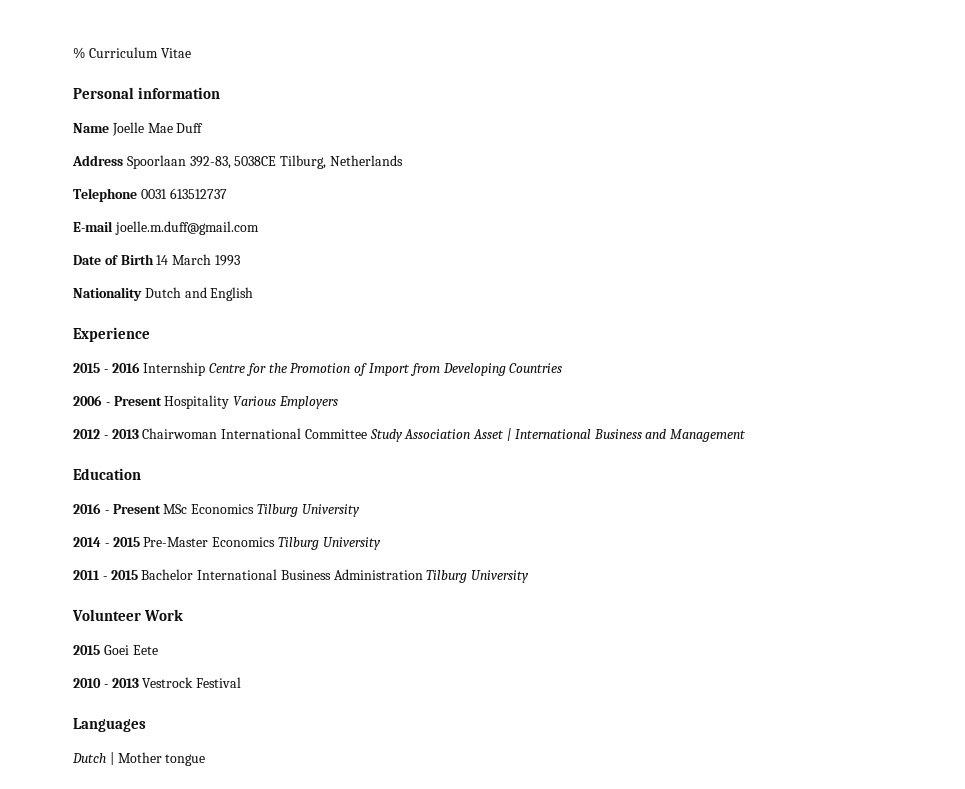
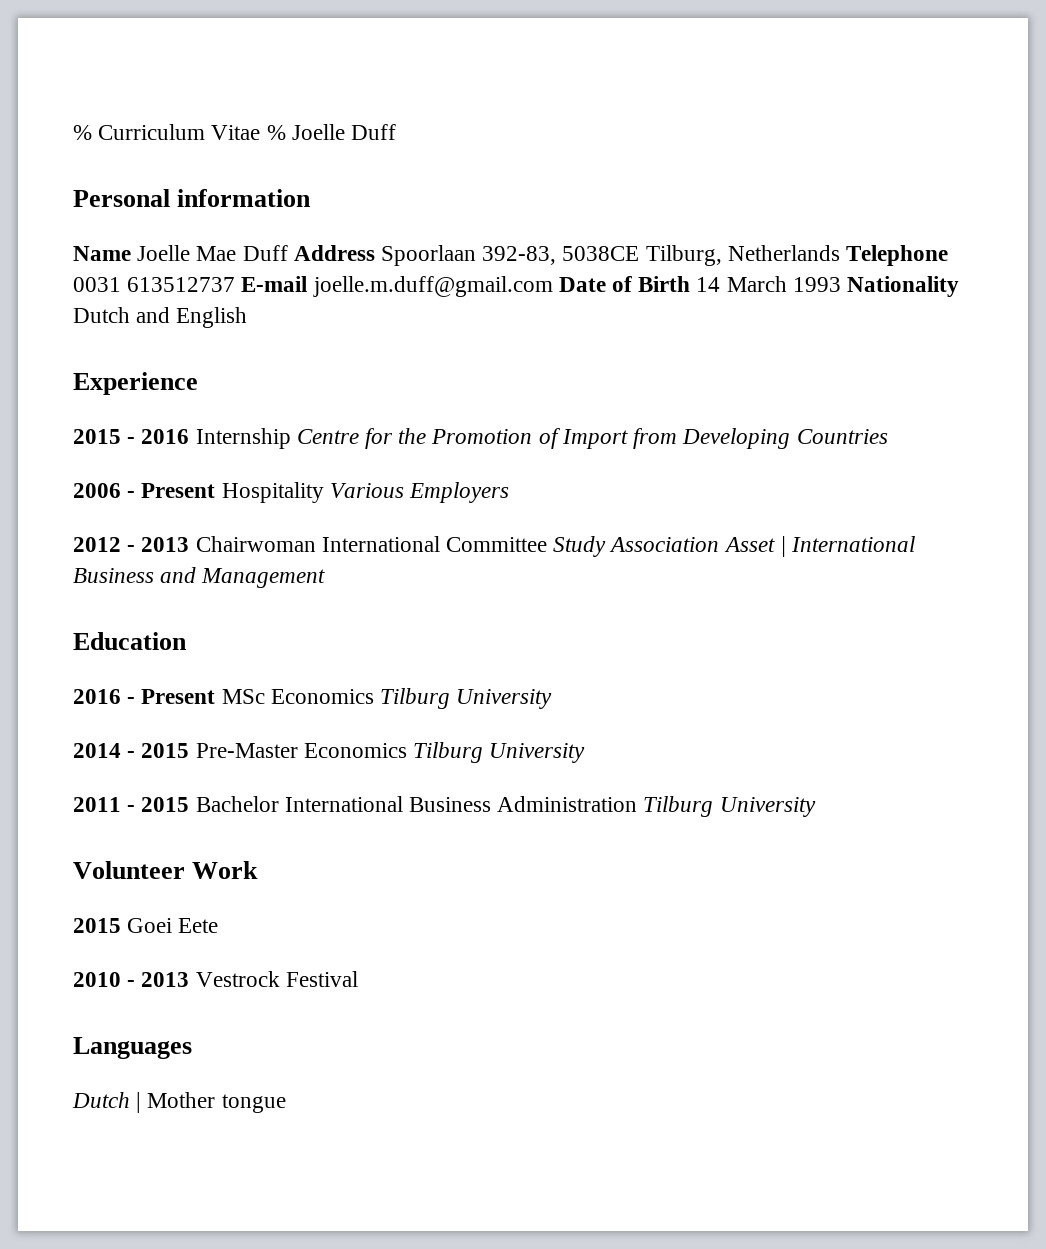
(191, 53) none -> [266,124,397,140] % Joelle Duff
(204, 128) // -> (288, 253) none
(403, 160) // -> (840, 253) none
(227, 193) // -> (236, 284) none
(259, 228) // -> (553, 286) none
(240, 260) // -> (841, 284) none

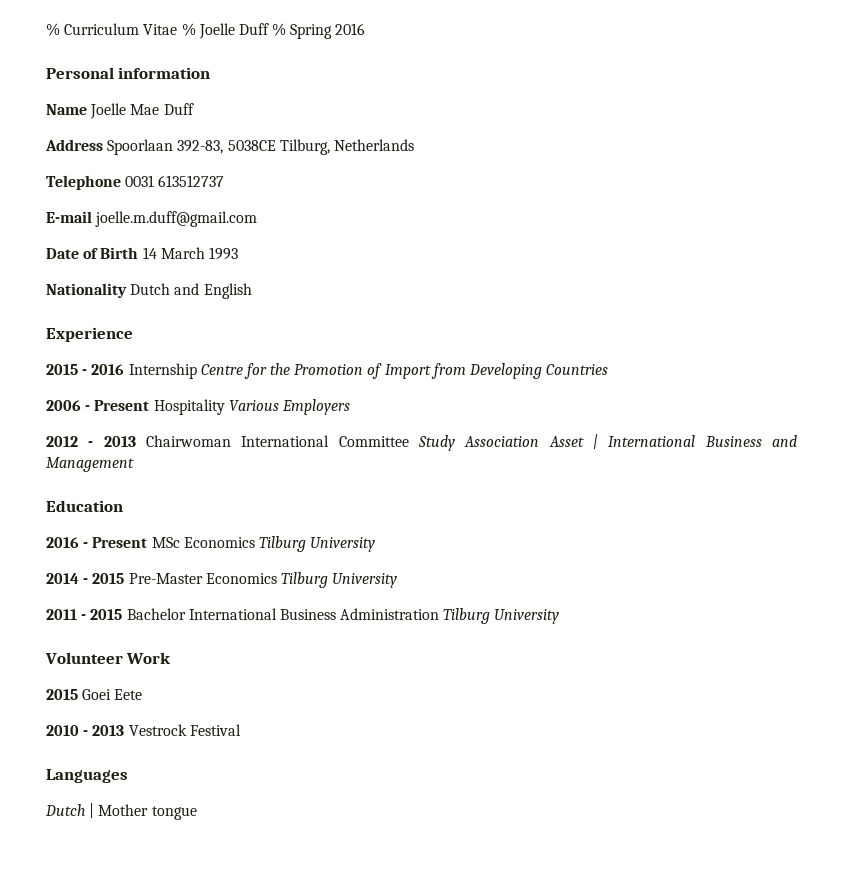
(397, 132) none -> [272,23,366,39] % Spring 2016
(288, 253) none -> (194, 109) //
(840, 253) none -> (414, 145) //
(236, 284) none -> (225, 181) //
(553, 286) none -> (258, 219) //
(841, 284) none -> (238, 253) //

